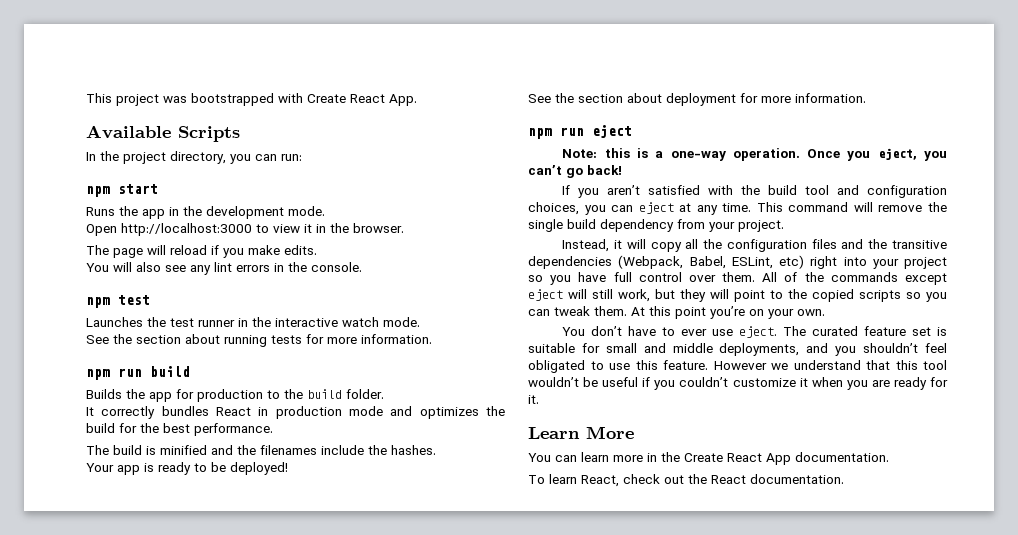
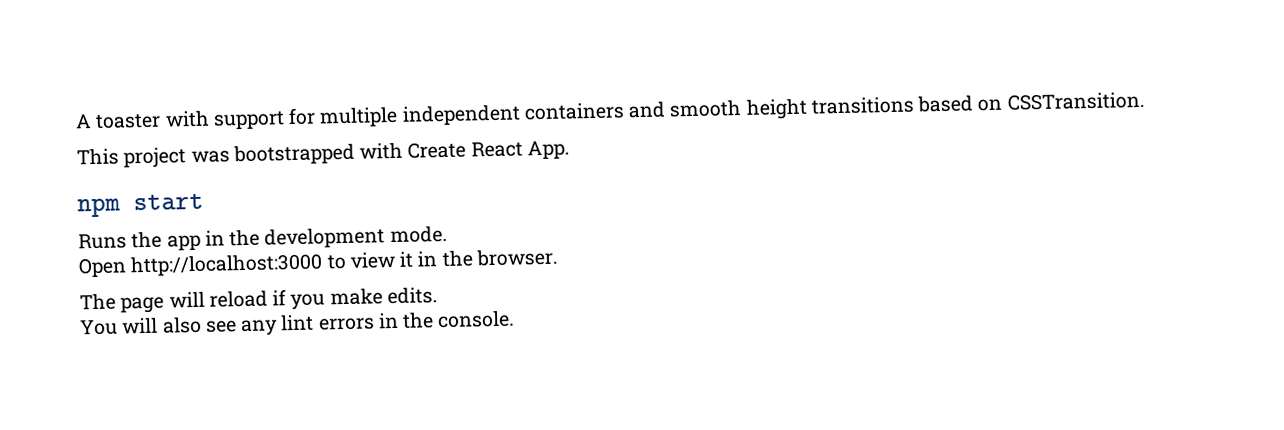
(86, 98) none -> [75,91,1145,130] A toaster with support for multiple independent containers and smooth height transitions based on CSSTransition. //
[86,125,240,142] [86,151,302,164] // Available Scripts // In the project directory, you can run: -> (570, 150) none
[86,295,150,308] [86,317,420,327] [86,334,432,347] [86,366,190,380] [86,389,384,402] [86,406,505,419] [86,423,273,436] [86,445,436,455] [86,462,288,475] [528,93,866,106] [528,125,632,139] [562,148,947,161] [528,165,622,178] [562,185,947,198] [528,202,947,215] [528,219,784,232] [562,239,947,252] [528,255,947,269] [528,272,947,285] [528,289,947,302] [528,306,825,319] [562,326,947,338] [528,343,948,356] [528,360,947,373] [528,377,948,390] [528,395,539,404] [528,426,634,439] [528,452,889,465] [528,474,844,487] // npm test // Launches the test runner in the interactive watch mode. // See the section about running tests for more information. // npm run build // Builds the app for production to the build folder. // It correctly bundles React in production mode and optimizes the build for the best performance. // The build is minified and the filenames include the hashes. // Your app is ready to be deployed! // See the section about deployment for more information. // npm run eject // Note: this is a one-way operation. Once you eject, you can’t go back! // If you aren’t satisfied with the build tool and configuration choices, you can eject at any time. This command will remove the single build dependency from your project. // Instead, it will copy all the configuration files and the transitive dependencies (Webpack, Babel, ESLint, etc) right into your project so you have full control over them. All of the commands except eject will still work, but they will point to the copied scripts so you can tweak them. At this point you’re on your own. // You don’t have to ever use eject. The curated feature set is suitable for small and middle deployments, and you shouldn’t feel obligated to use this feature. However we understand that this tool wouldn’t be useful if you couldn’t customize it when you are ready for it. // Learn More // You can learn more in the Create React App documentation. // To learn React, check out the React documentation. -> (516, 319) none

